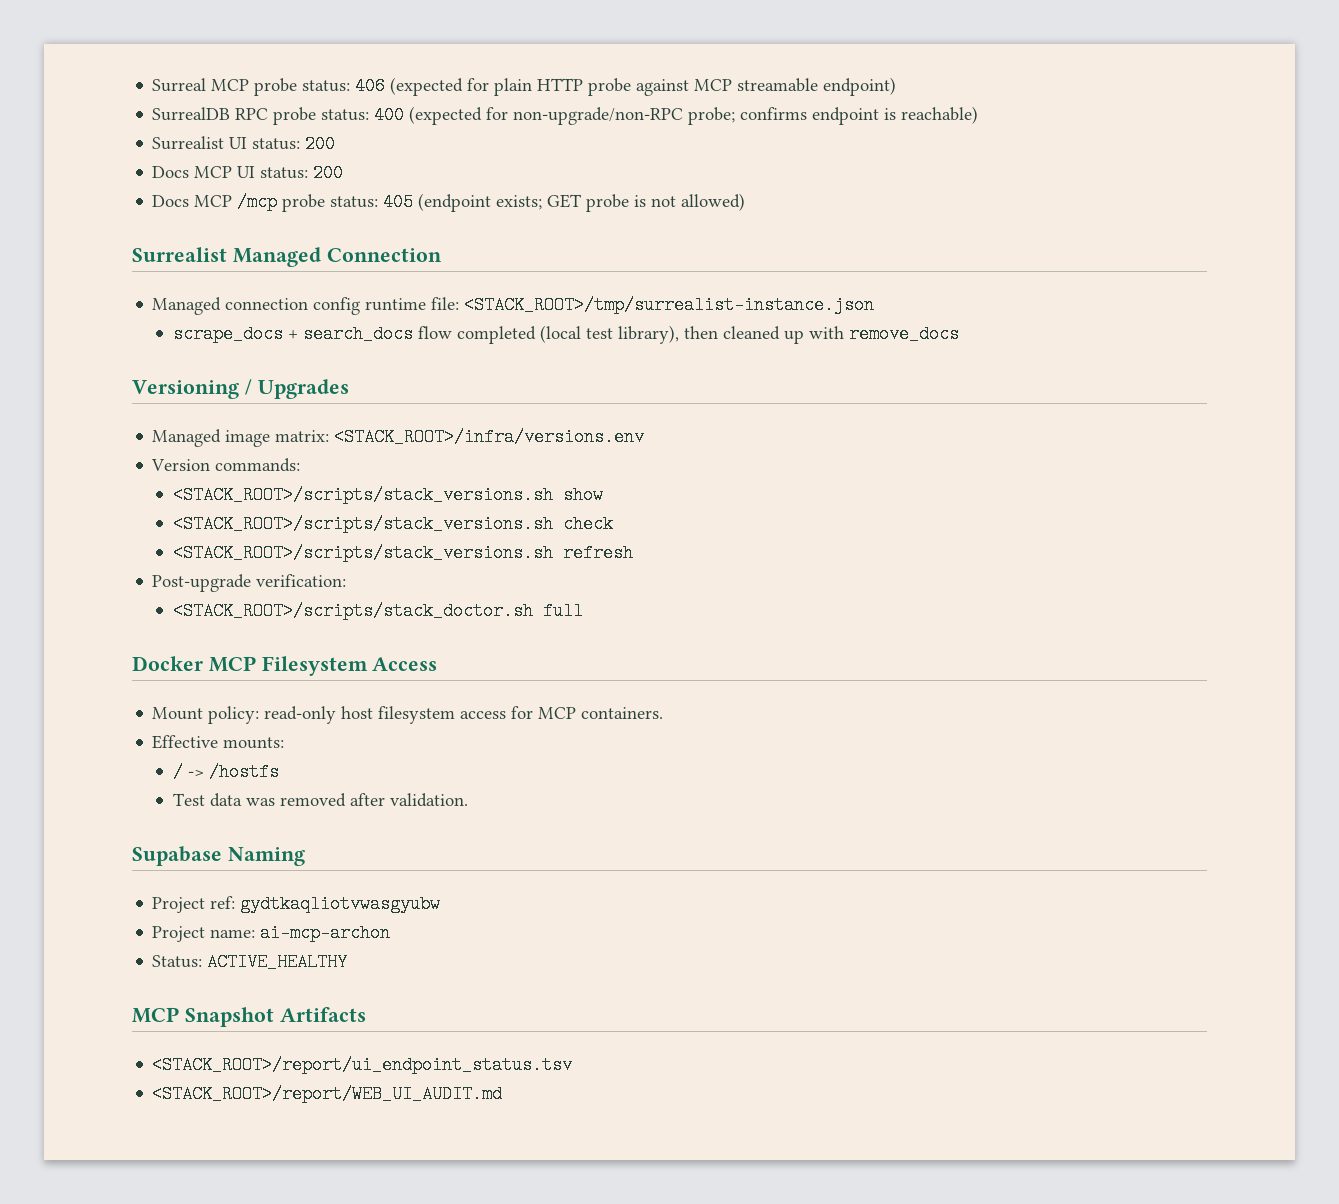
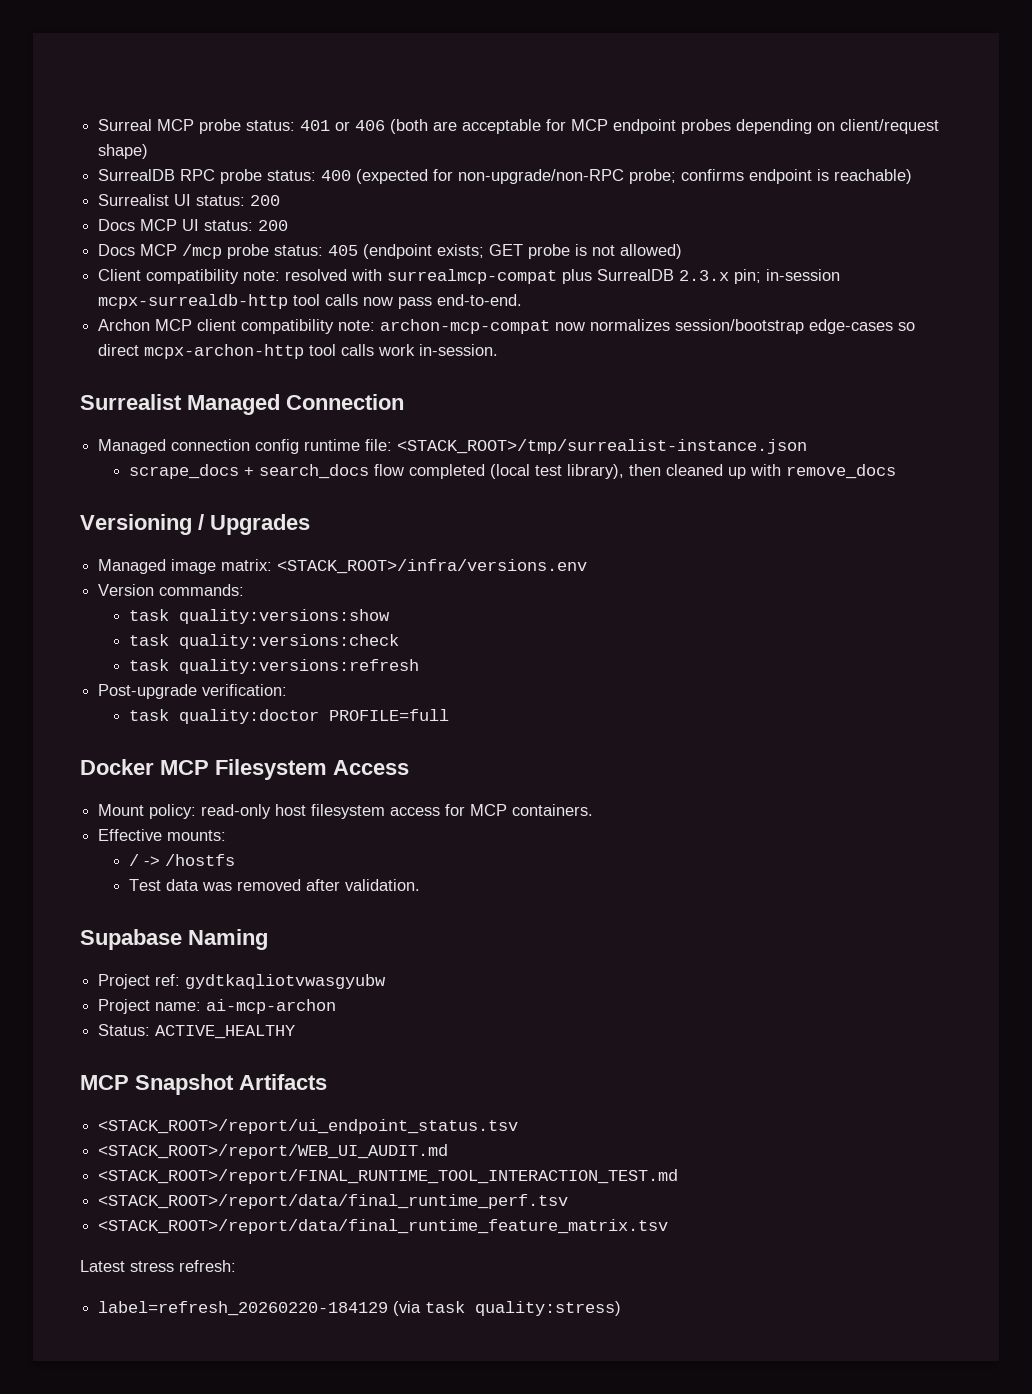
[355,77,897,96] 406 (expected for plain HTTP probe against MCP streamable endpoint) -> [300,119,940,134] [98,144,149,159] 401 or 406 (both are acceptable for MCP endpoint probes depending on client/request shape)
(746, 202) none -> [98,269,841,284] [98,294,523,309] [98,319,916,334] [98,344,499,359] // Client compatibility note: resolved with surrealmcp-compat plus SurrealDB 2.3.x pin; in-session mcpx-surrealdb-http tool calls now pass end-to-end. // Archon MCP client compatibility note: archon-mcp-compat now normalizes session/bootstrap edge-cases so direct mcpx-archon-http tool calls work in-session.
[173,486,604,504] [173,515,614,533] [173,544,634,562] <STACK_ROOT>/scripts/stack_versions.sh show // <STACK_ROOT>/scripts/stack_versions.sh check // <STACK_ROOT>/scripts/stack_versions.sh refresh -> [128,609,390,624] [128,634,399,649] [128,659,419,674] task quality:versions:show // task quality:versions:check // task quality:versions:refresh
[173,602,584,620] <STACK_ROOT>/scripts/stack_doctor.sh full -> [128,709,449,724] task quality:doctor PROFILE=full
(503, 1094) none -> [98,1169,679,1184] [98,1194,569,1209] [98,1219,669,1234] [80,1260,236,1272] [98,1301,622,1316] // <STACK_ROOT>/report/FINAL_RUNTIME_TOOL_INTERACTION_TEST.md // <STACK_ROOT>/report/data/final_runtime_perf.tsv // <STACK_ROOT>/report/data/final_runtime_feature_matrix.tsv // Latest stress refresh: // label=refresh_20260220-184129 (via task quality:stress)

